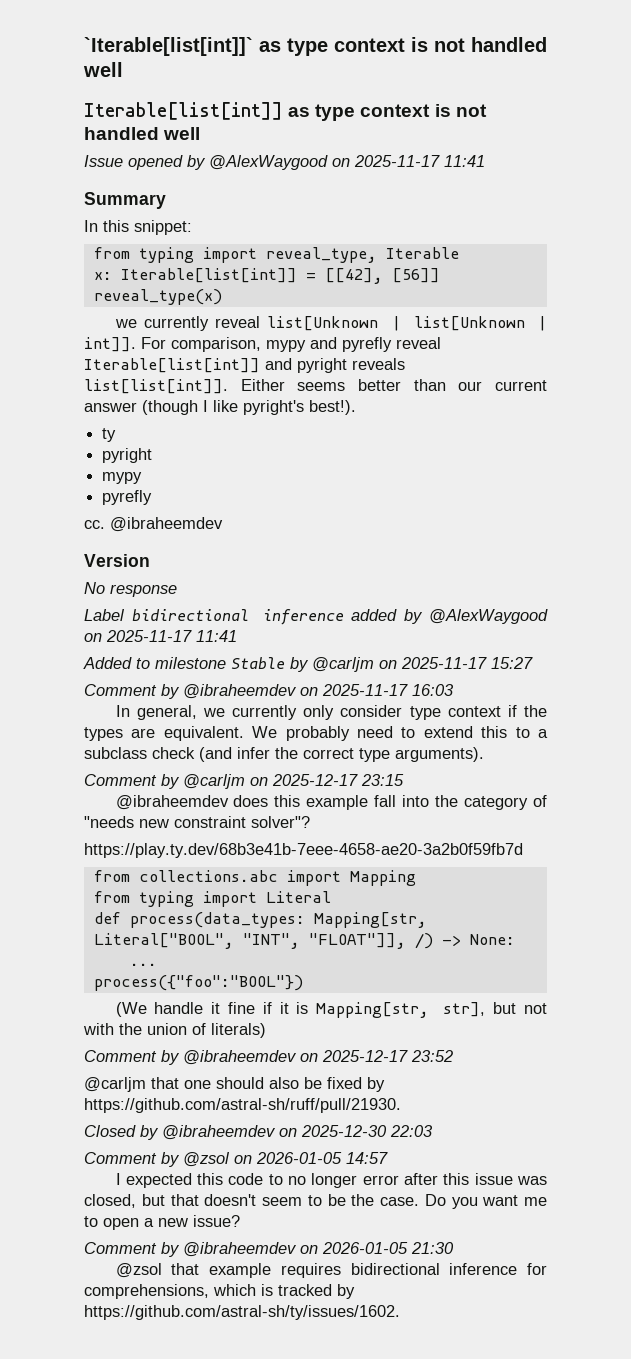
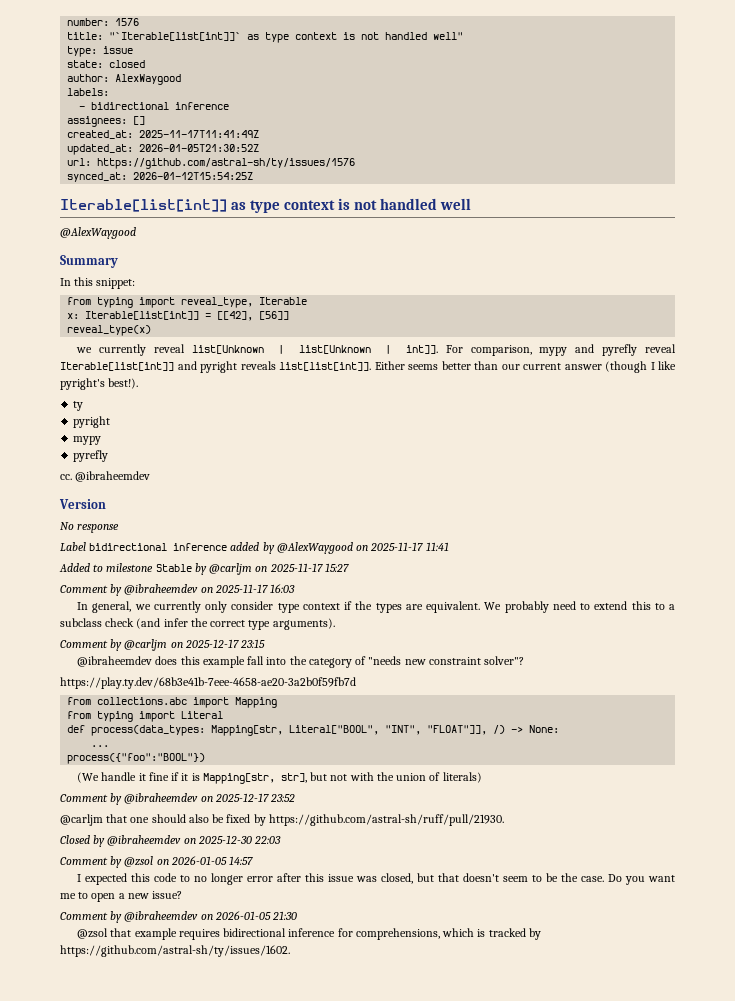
[84,37,547,56] [83,62,123,77] `Iterable[list[int]]` as type context is not handled well -> [67,18,140,26] [67,32,464,43] [67,46,134,57] [67,60,146,68] [67,74,182,85] [67,88,110,96] [79,102,230,110] [67,116,146,127] [67,130,260,139] [67,144,260,155] [67,158,356,169] [67,172,254,182] number: 1576 // title: "`Iterable[list[int]]` as type context is not handled well" // type: issue // state: closed // author: AlexWaygood // labels: // - bidirectional inference // assignees: [] // created_at: 2025-11-17T11:41:49Z // updated_at: 2026-01-05T21:30:52Z // url: https://github.com/astral-sh/ty/issues/1576 // synced_at: 2026-01-12T15:54:25Z
[84,155,485,170] Issue opened by @AlexWaygood on 2025-11-17 11:41 -> [60,227,136,239] @AlexWaygood

